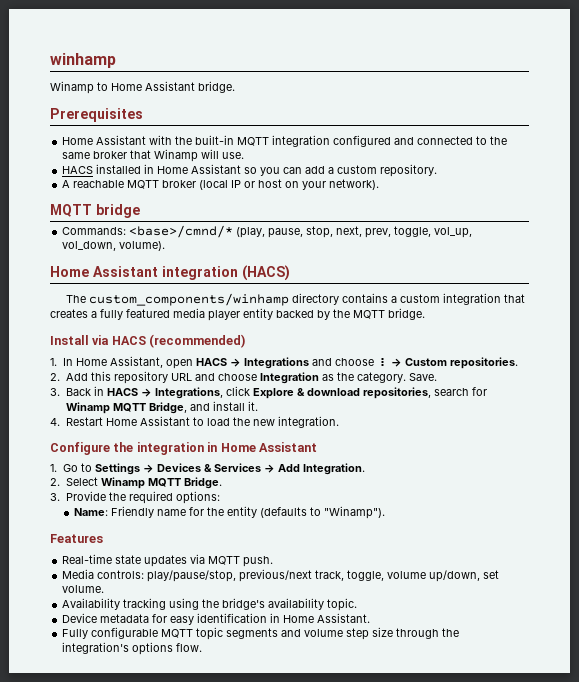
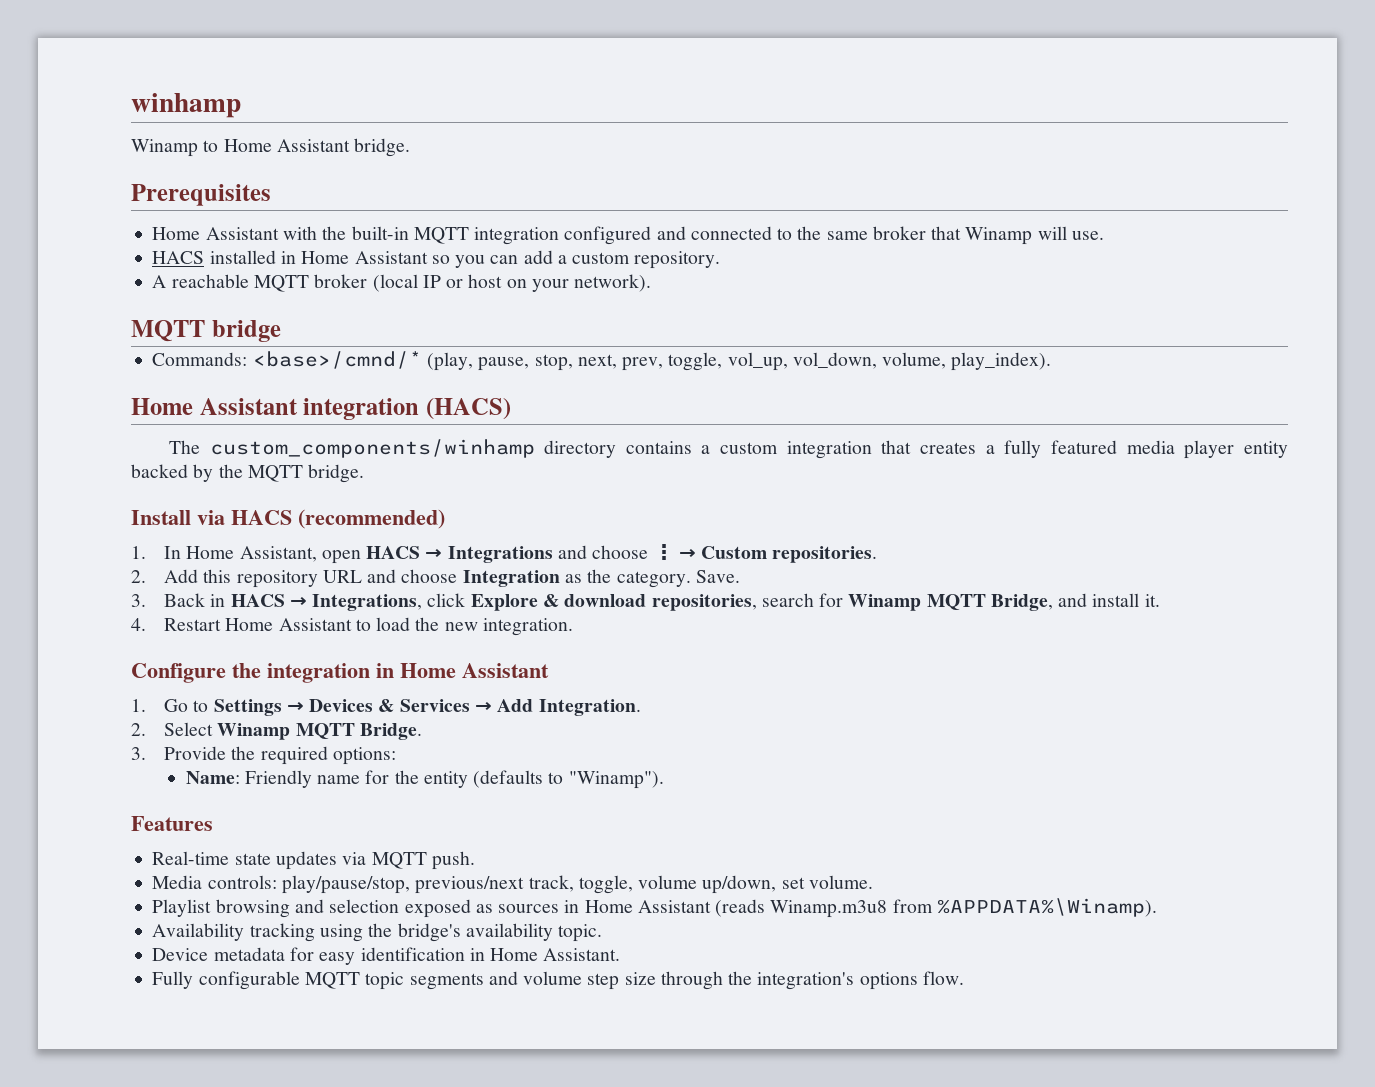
[119,241,166,251] volume). -> [882,352,1052,371] volume, play_index).
(105, 589) none -> [152,898,1157,918] // Playlist browsing and selection exposed as sources in Home Assistant (reads Winamp.m3u8 from %APPDATA%\Winamp).

